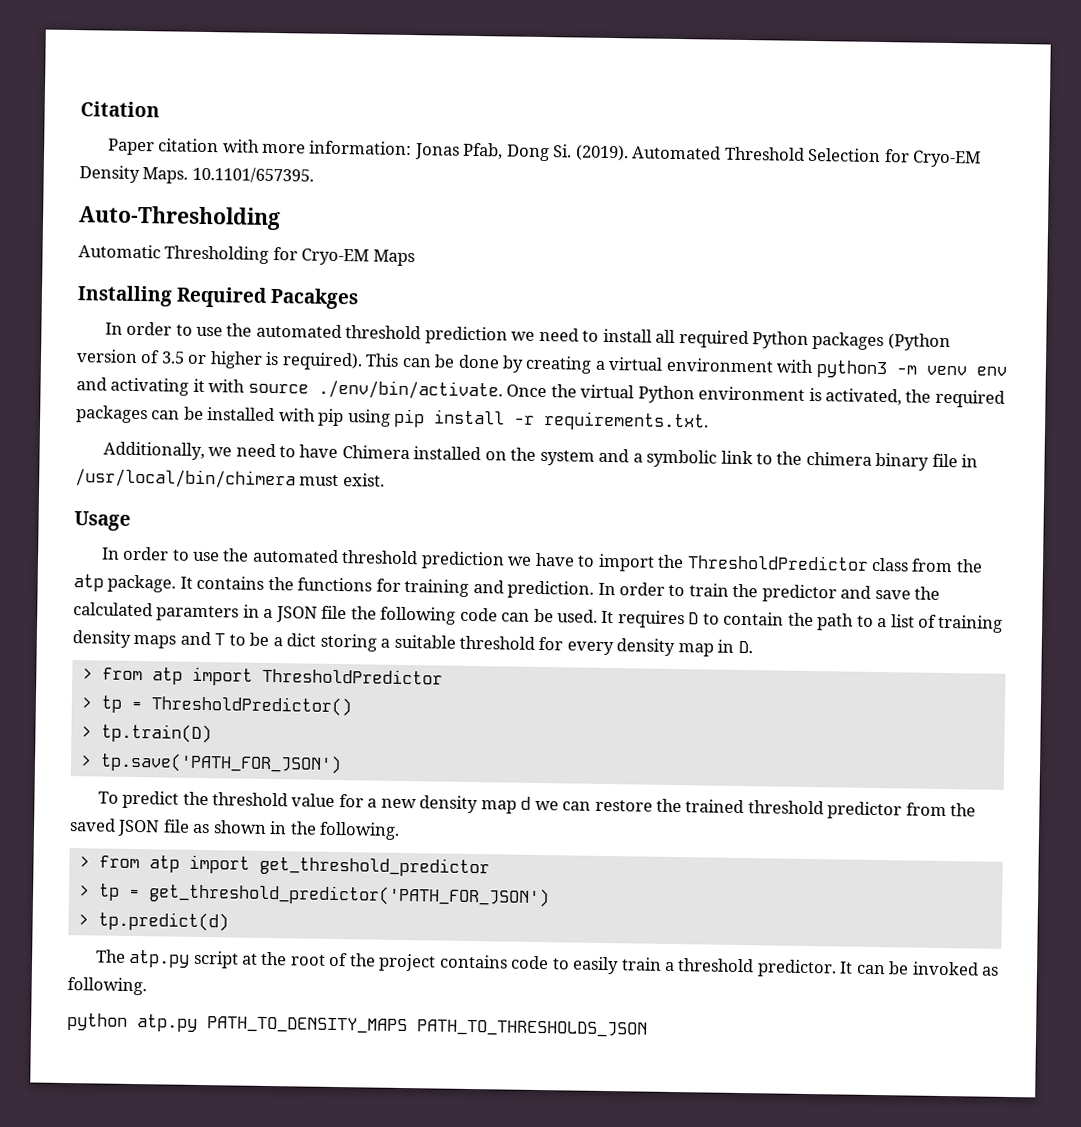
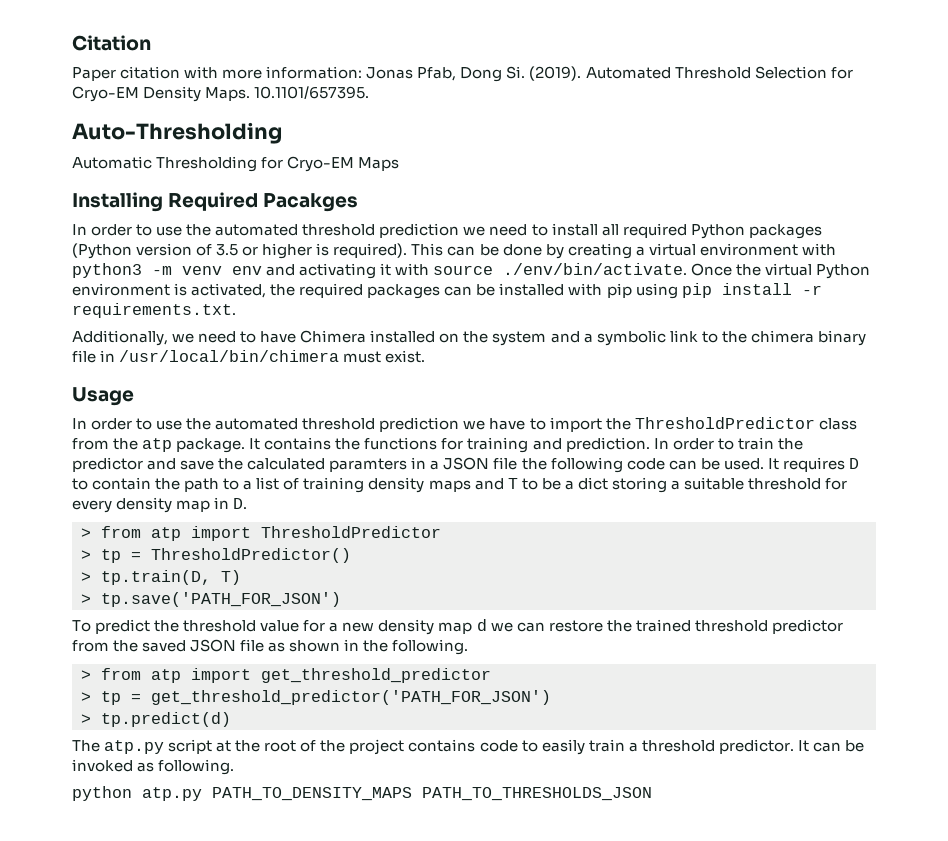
[100,723,212,744] tp.train(D) -> [101,570,241,585] tp.train(D, T)

